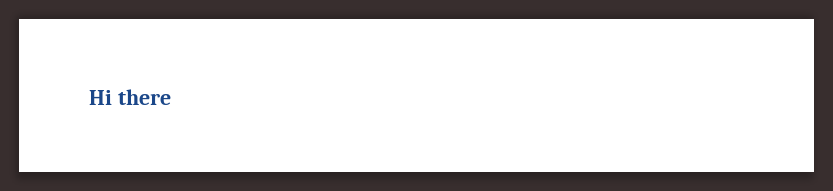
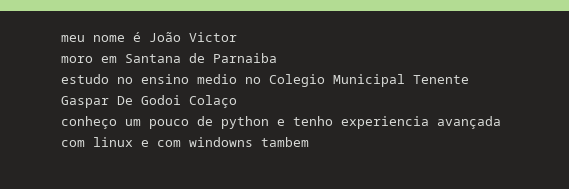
[89,89,171,105] Hi there -> [61,32,237,42] [61,53,277,63] [61,74,469,87] [61,95,237,108] [61,116,501,129] [61,137,309,147] meu nome é João Victor // moro em Santana de Parnaiba // estudo no ensino medio no Colegio Municipal Tenente Gaspar De Godoi Colaço // conheço um pouco de python e tenho experiencia avançada com linux e com windowns tambem

